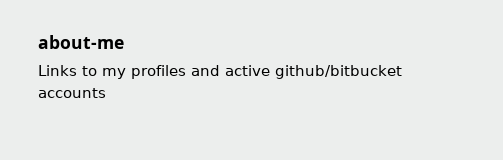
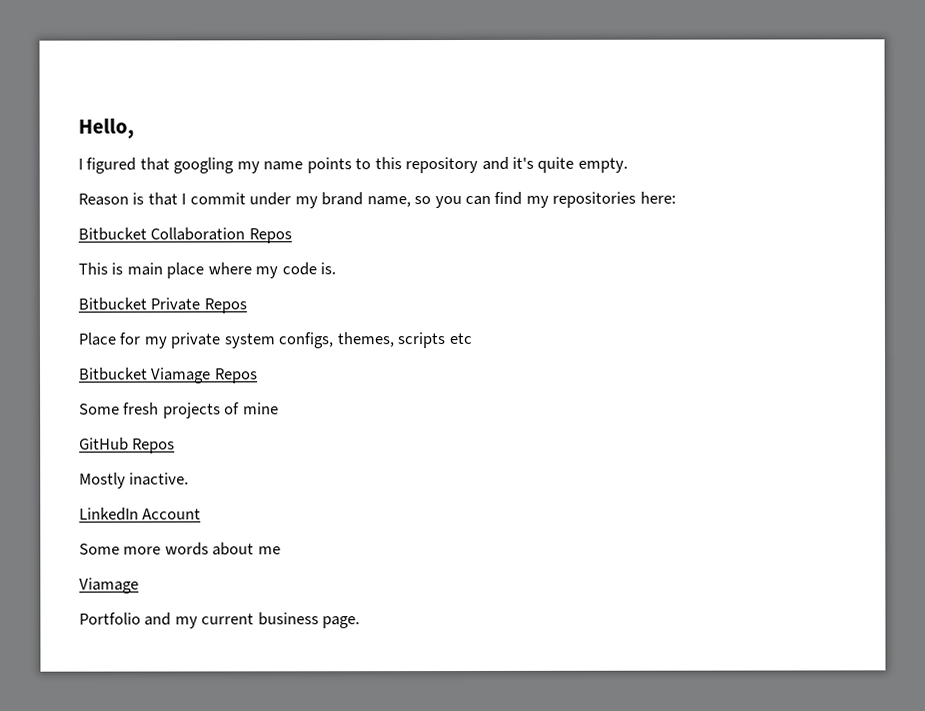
[38,35,124,49] [38,65,402,79] [38,88,106,98] about-me // Links to my profiles and active github/bitbucket accounts -> [78,118,134,139] [78,156,628,174] [78,191,676,209] [78,227,292,244] [78,262,337,279] [78,297,247,314] [78,332,472,349] [79,367,258,384] [79,402,279,419] [79,437,176,454] [79,472,190,489] [79,507,202,521] [79,542,281,556] [79,577,139,594] [79,612,361,629] Hello, // I figured that googling my name points to this repository and it's quite empty. // Reason is that I commit under my brand name, so you can find my repositories here: // Bitbucket Collaboration Repos // This is main place where my code is. // Bitbucket Private Repos // Place for my private system configs, themes, scripts etc // Bitbucket Viamage Repos // Some fresh projects of mine // GitHub Repos // Mostly inactive. // LinkedIn Account // Some more words about me // Viamage // Portfolio and my current business page.

